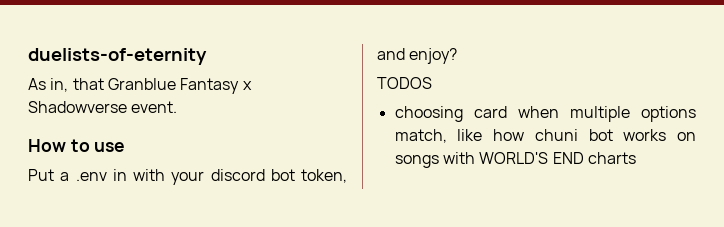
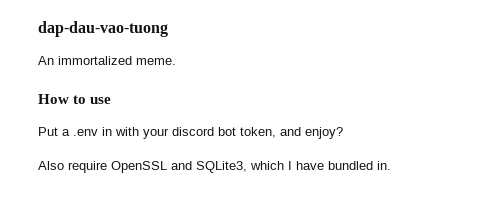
[28,48,207,65] [28,78,252,94] [28,101,178,113] duelists-of-eternity // As in, that Granblue Fantasy x Shadowverse event. -> [38,21,168,37] [38,56,176,65] dap-dau-vao-tuong // An immortalized meme.
[377,77,432,89] [394,106,696,122] [394,129,696,143] [394,152,636,168] TODOS // choosing card when multiple options match, like how chuni bot works on songs with WORLD'S END charts -> [38,161,391,173] Also require OpenSSL and SQLite3, which I have bundled in.

